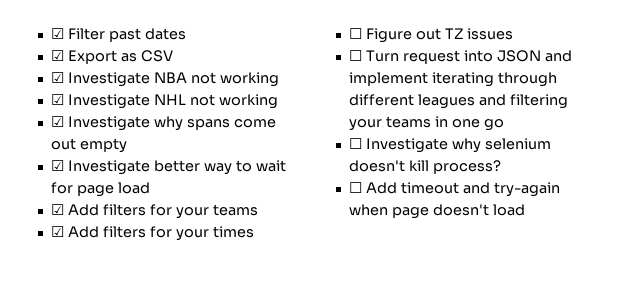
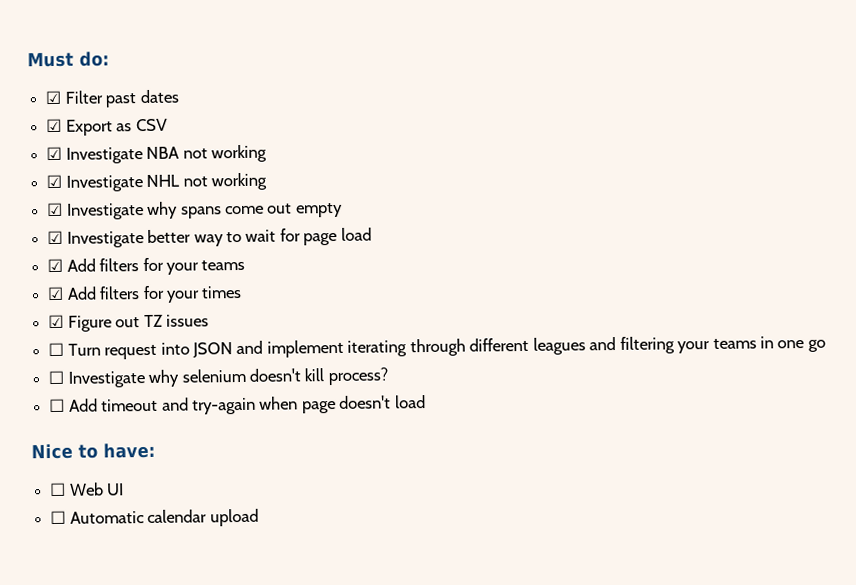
(50, 33) none -> [27,51,109,68] Must do: //
[348,28,362,39] ☐ -> [48,314,65,329] ☑
(525, 210) none -> [31,442,155,460] [50,482,125,497] [50,508,259,527] // Nice to have: // ☐ Web UI // ☐ Automatic calendar upload

